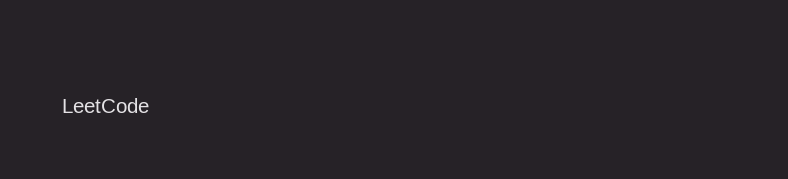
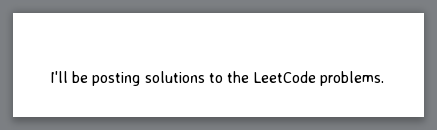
[62,98,149,113] LeetCode -> [50,71,385,86] I'll be posting solutions to the LeetCode problems.

